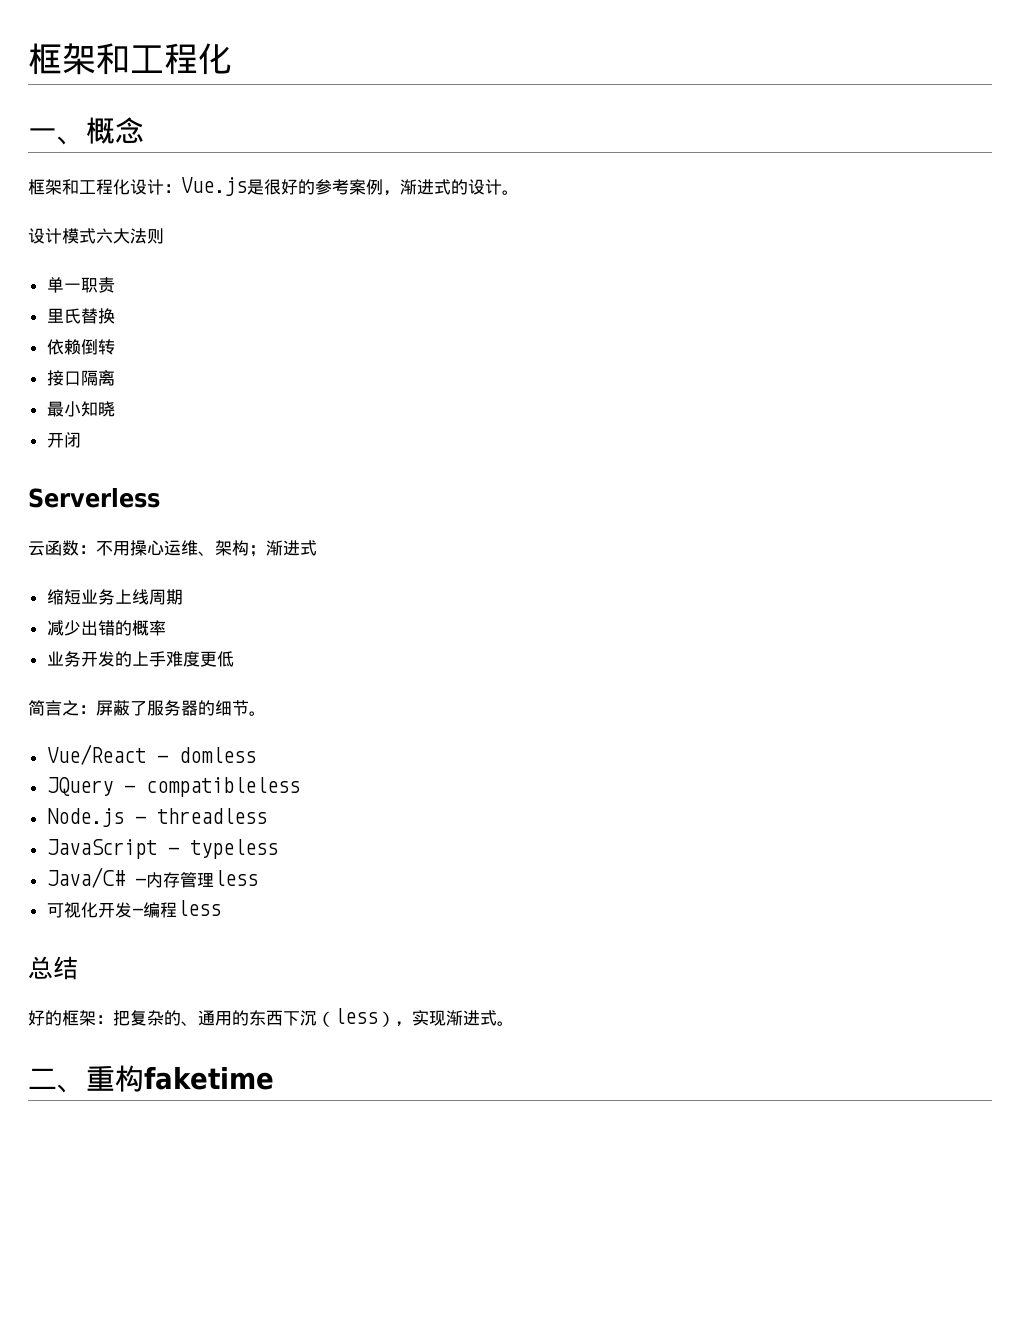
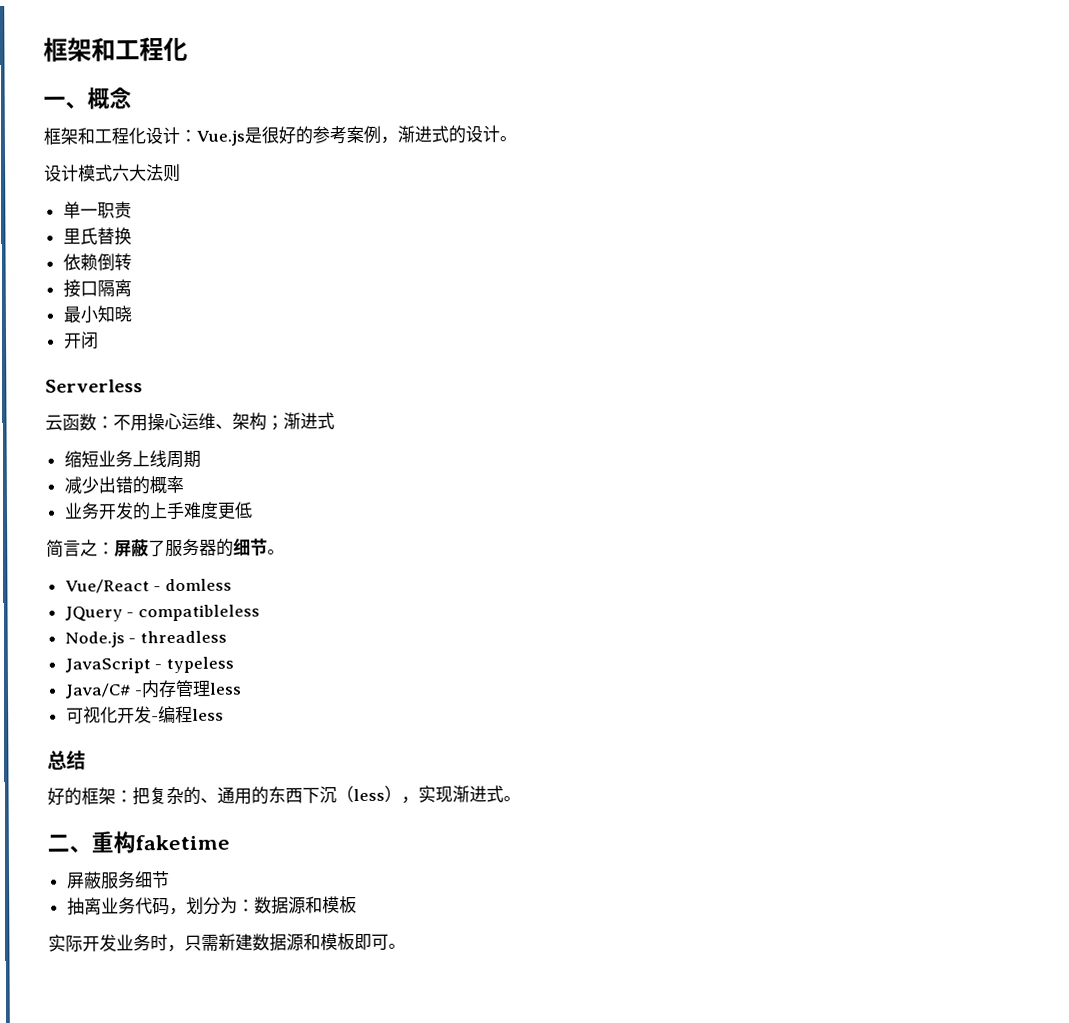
(274, 1078) none -> [66,871,170,890] [66,896,357,916] [48,933,406,953] // 屏蔽服务细节 // 抽离业务代码，划分为：数据源和模板 // 实际开发业务时，只需新建数据源和模板即可。

